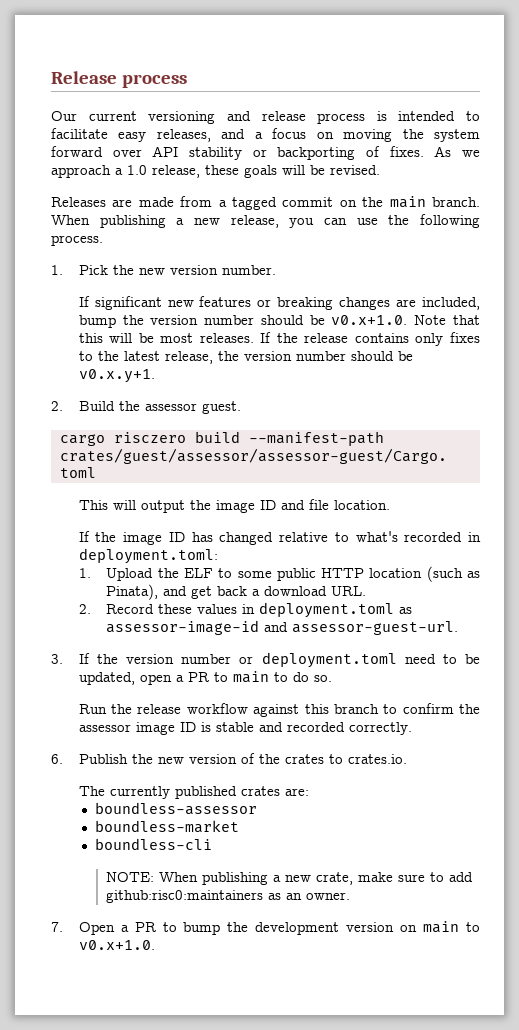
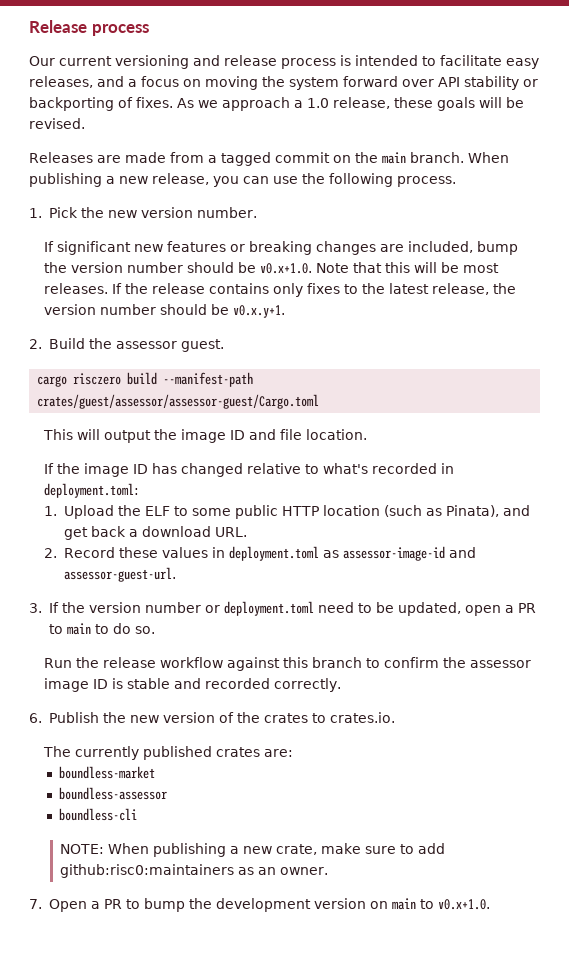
(309, 792) none -> [59,766,156,779] // boundless-market
[94,820,239,833] // boundless-market -> (168, 793) none

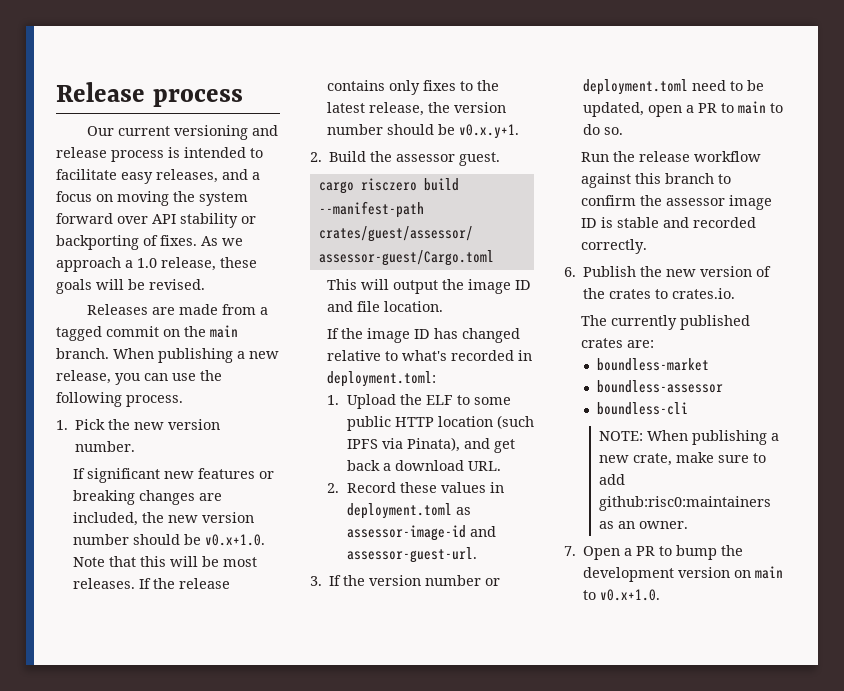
[477,241,519,255] [44,262,68,273] bump the -> [142,512,199,523] the new
[426,508,443,516] as -> [346,438,403,449] IPFS via

